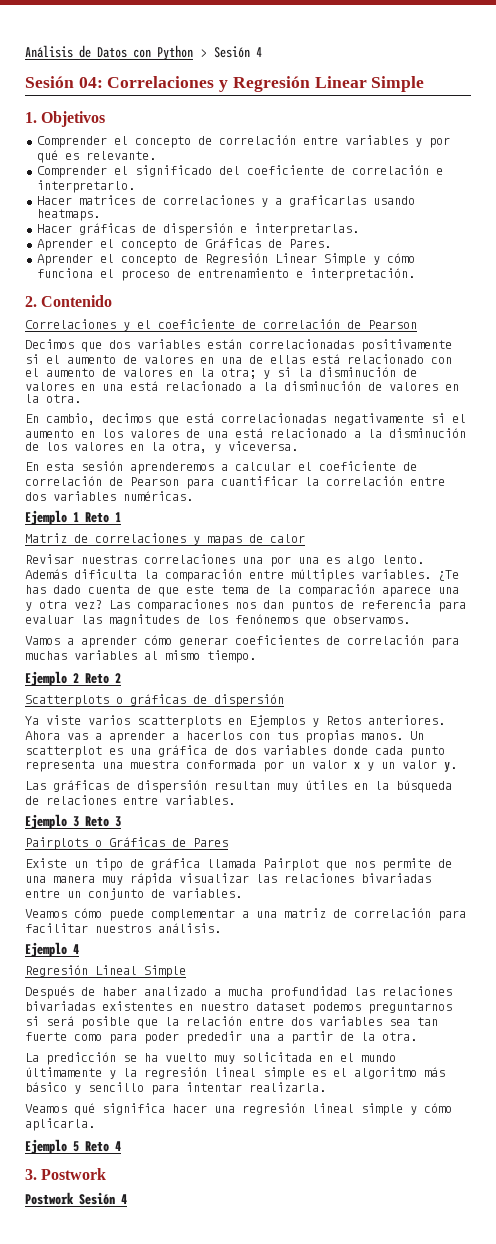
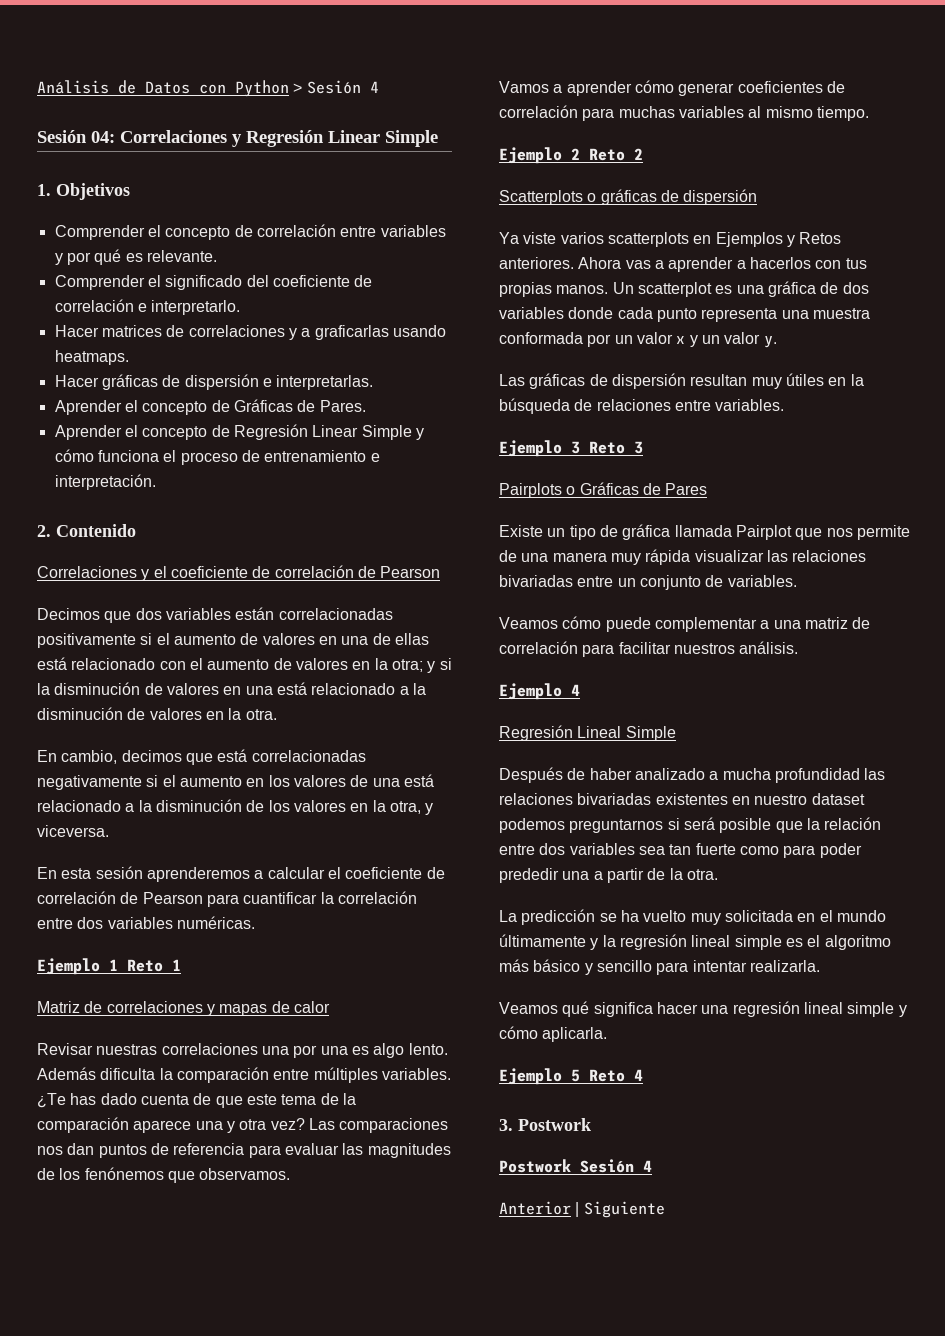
(127, 1199) none -> [499,1201,665,1218] // Anterior | Siguiente

